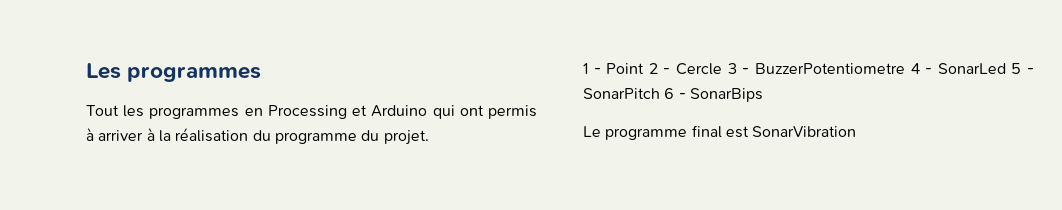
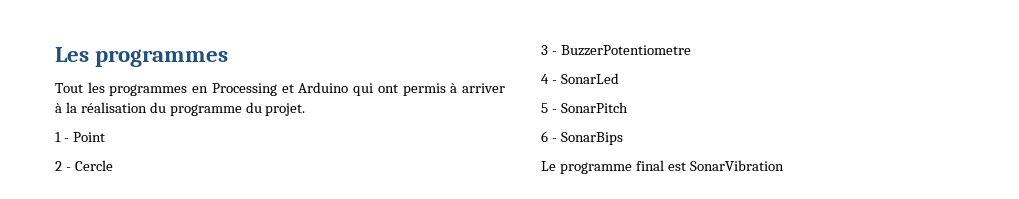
(645, 68) none -> (105, 137) //
(723, 69) none -> (113, 165) //
(905, 68) none -> (691, 50) //
(1006, 68) none -> (619, 78) //
(660, 93) none -> (628, 107) //

